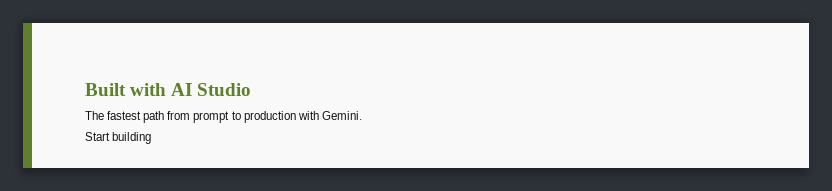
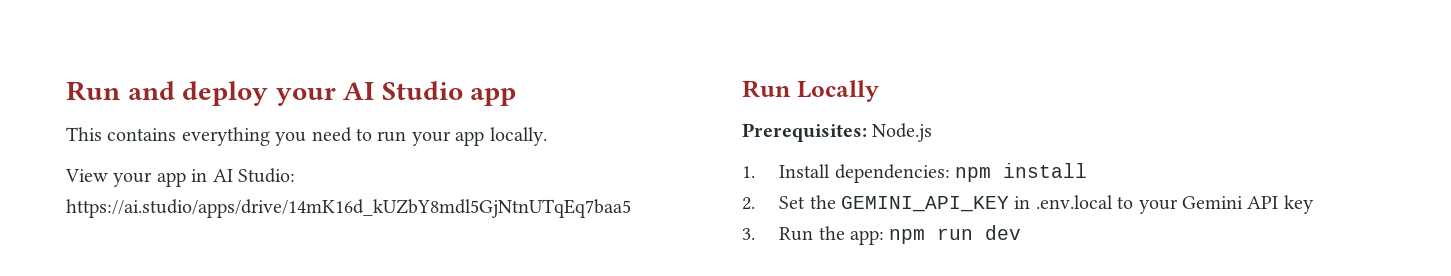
[85,83,252,96] [85,111,362,123] [85,132,152,144] Built with AI Studio // The fastest path from prompt to production with Gemini. // Start building -> [66,81,517,106] [66,127,547,146] [65,168,295,187] [66,199,631,218] [742,80,879,102] [742,123,933,142] [742,163,1088,183] [742,195,1314,214] [742,225,1022,245] Run and deploy your AI Studio app // This contains everything you need to run your app locally. // View your app in AI Studio: https://ai.studio/apps/drive/14mK16d_kUZbY8mdl5GjNtnUTqEq7baa5 // Run Locally // Prerequisites: Node.js // 1. Install dependencies: npm install // 2. Set the GEMINI_API_KEY in .env.local to your Gemini API key // 3. Run the app: npm run dev

